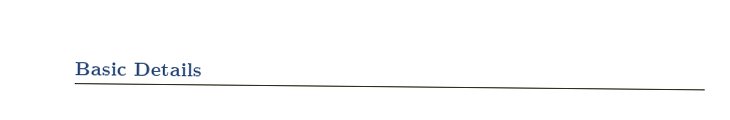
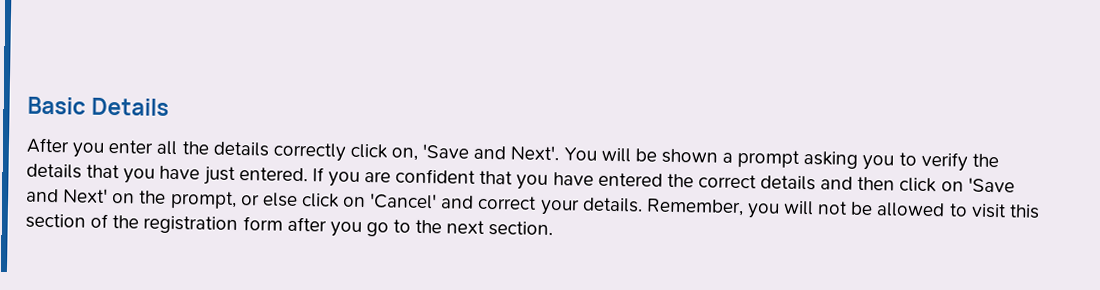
(202, 69) none -> [26,137,999,172] [26,163,1015,193] [26,188,1040,219] [25,213,554,238] // After you enter all the details correctly click on, 'Save and Next'. You will be shown a prompt asking you to verify the details that you have just entered. If you are confident that you have entered the correct details and then click on 'Save and Next' on the prompt, or else click on 'Cancel' and correct your details. Remember, you will not be allowed to visit this section of the registration form after you go to the next section.

